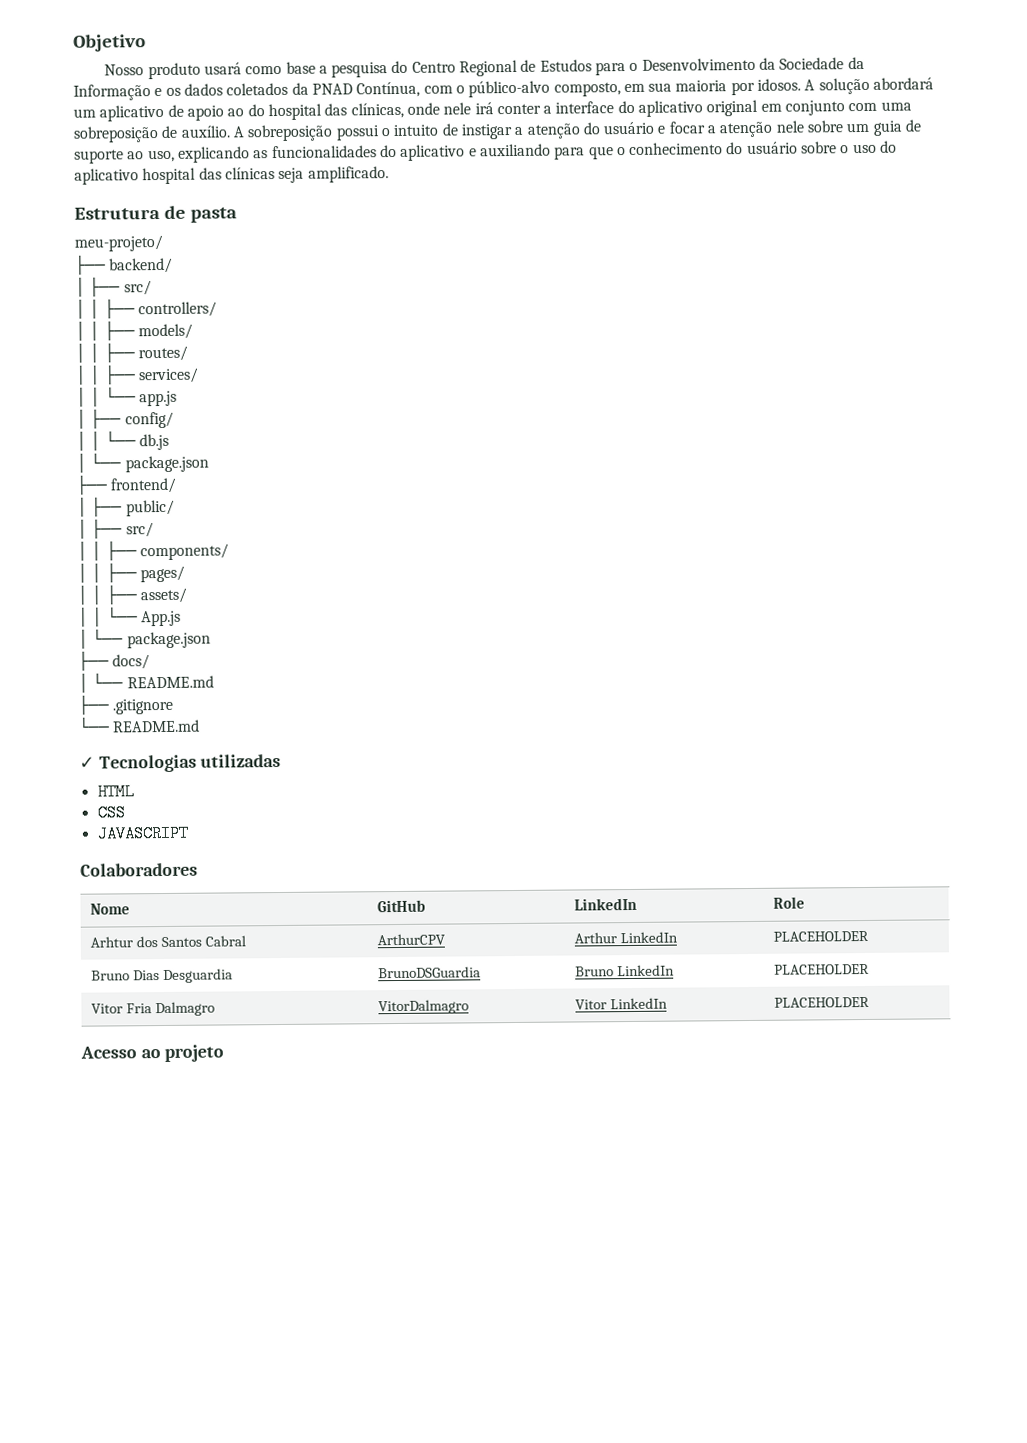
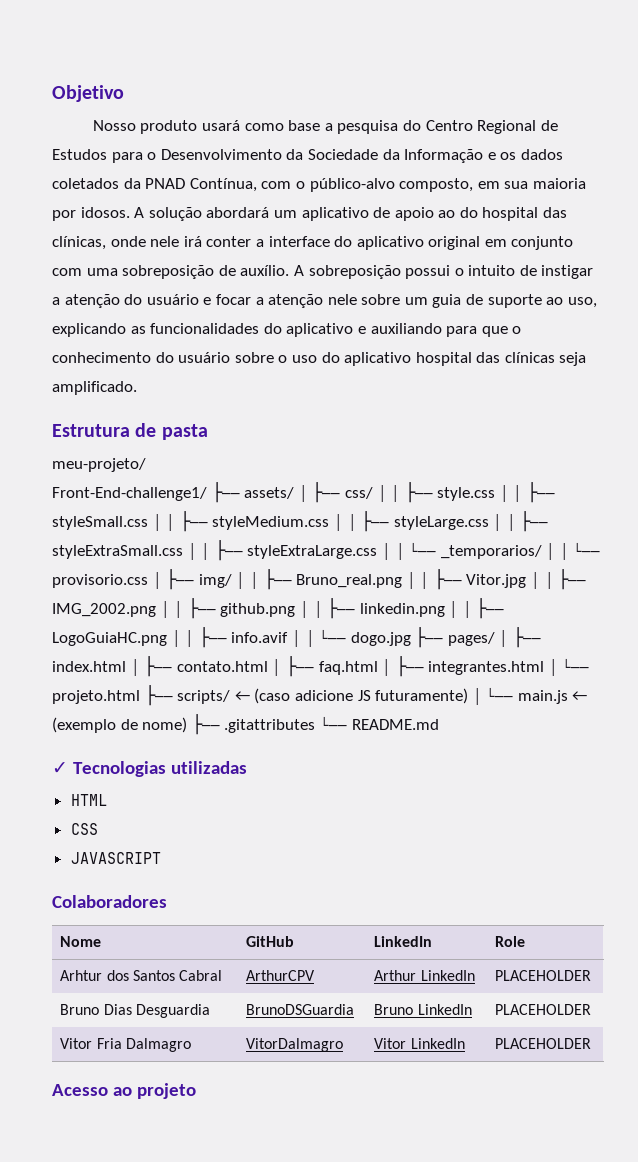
[74,254,174,275] [75,276,152,297] [75,298,217,319] [75,320,193,341] [75,342,188,363] [75,364,199,385] [76,386,177,407] [76,408,174,429] [76,430,169,451] [76,452,209,473] [76,474,178,495] [77,496,175,517] [77,518,154,539] [77,540,229,561] [77,562,185,583] [77,584,187,605] [78,606,181,627] [78,628,211,649] [78,650,151,671] [78,672,214,693] [78,694,174,715] ├── backend/ // │ ├── src/ // │ │ ├── controllers/ // │ │ ├── models/ // │ │ ├── routes/ // │ │ ├── services/ // │ │ └── app.js // │ ├── config/ // │ │ └── db.js // │ └── package.json // ├── frontend/ // │ ├── public/ // │ ├── src/ // │ │ ├── components/ // │ │ ├── pages/ // │ │ ├── assets/ // │ │ └── App.js // │ └── package.json // ├── docs/ // │ └── README.md // ├── .gitignore // -> [52,482,556,503] [52,511,549,532] [52,540,601,561] [52,569,587,590] [52,598,505,619] [52,627,542,648] [52,656,590,677] [52,685,588,706] [52,714,316,735] Front-End-challenge1/ ├── assets/ │ ├── css/ │ │ ├── style.css │ │ ├── styleSmall.css │ │ ├── styleMedium.css │ │ ├── styleLarge.css │ │ ├── styleExtraSmall.css │ │ ├── styleExtraLarge.css │ │ └── _temporarios/ │ │ └── provisorio.css │ ├── img/ │ │ ├── Bruno_real.png │ │ ├── Vitor.jpg │ │ ├── IMG_2002.png │ │ ├── github.png │ │ ├── linkedin.png │ │ ├── LogoGuiaHC.png │ │ ├── info.avif │ │ └── dogo.jpg ├── pages/ │ ├── index.html │ ├── contato.html │ ├── faq.html │ ├── integrantes.html │ └── projeto.html ├── scripts/ ← (caso adicione JS futuramente) │ └── main.js ← (exemplo de nome) ├── .gitattributes

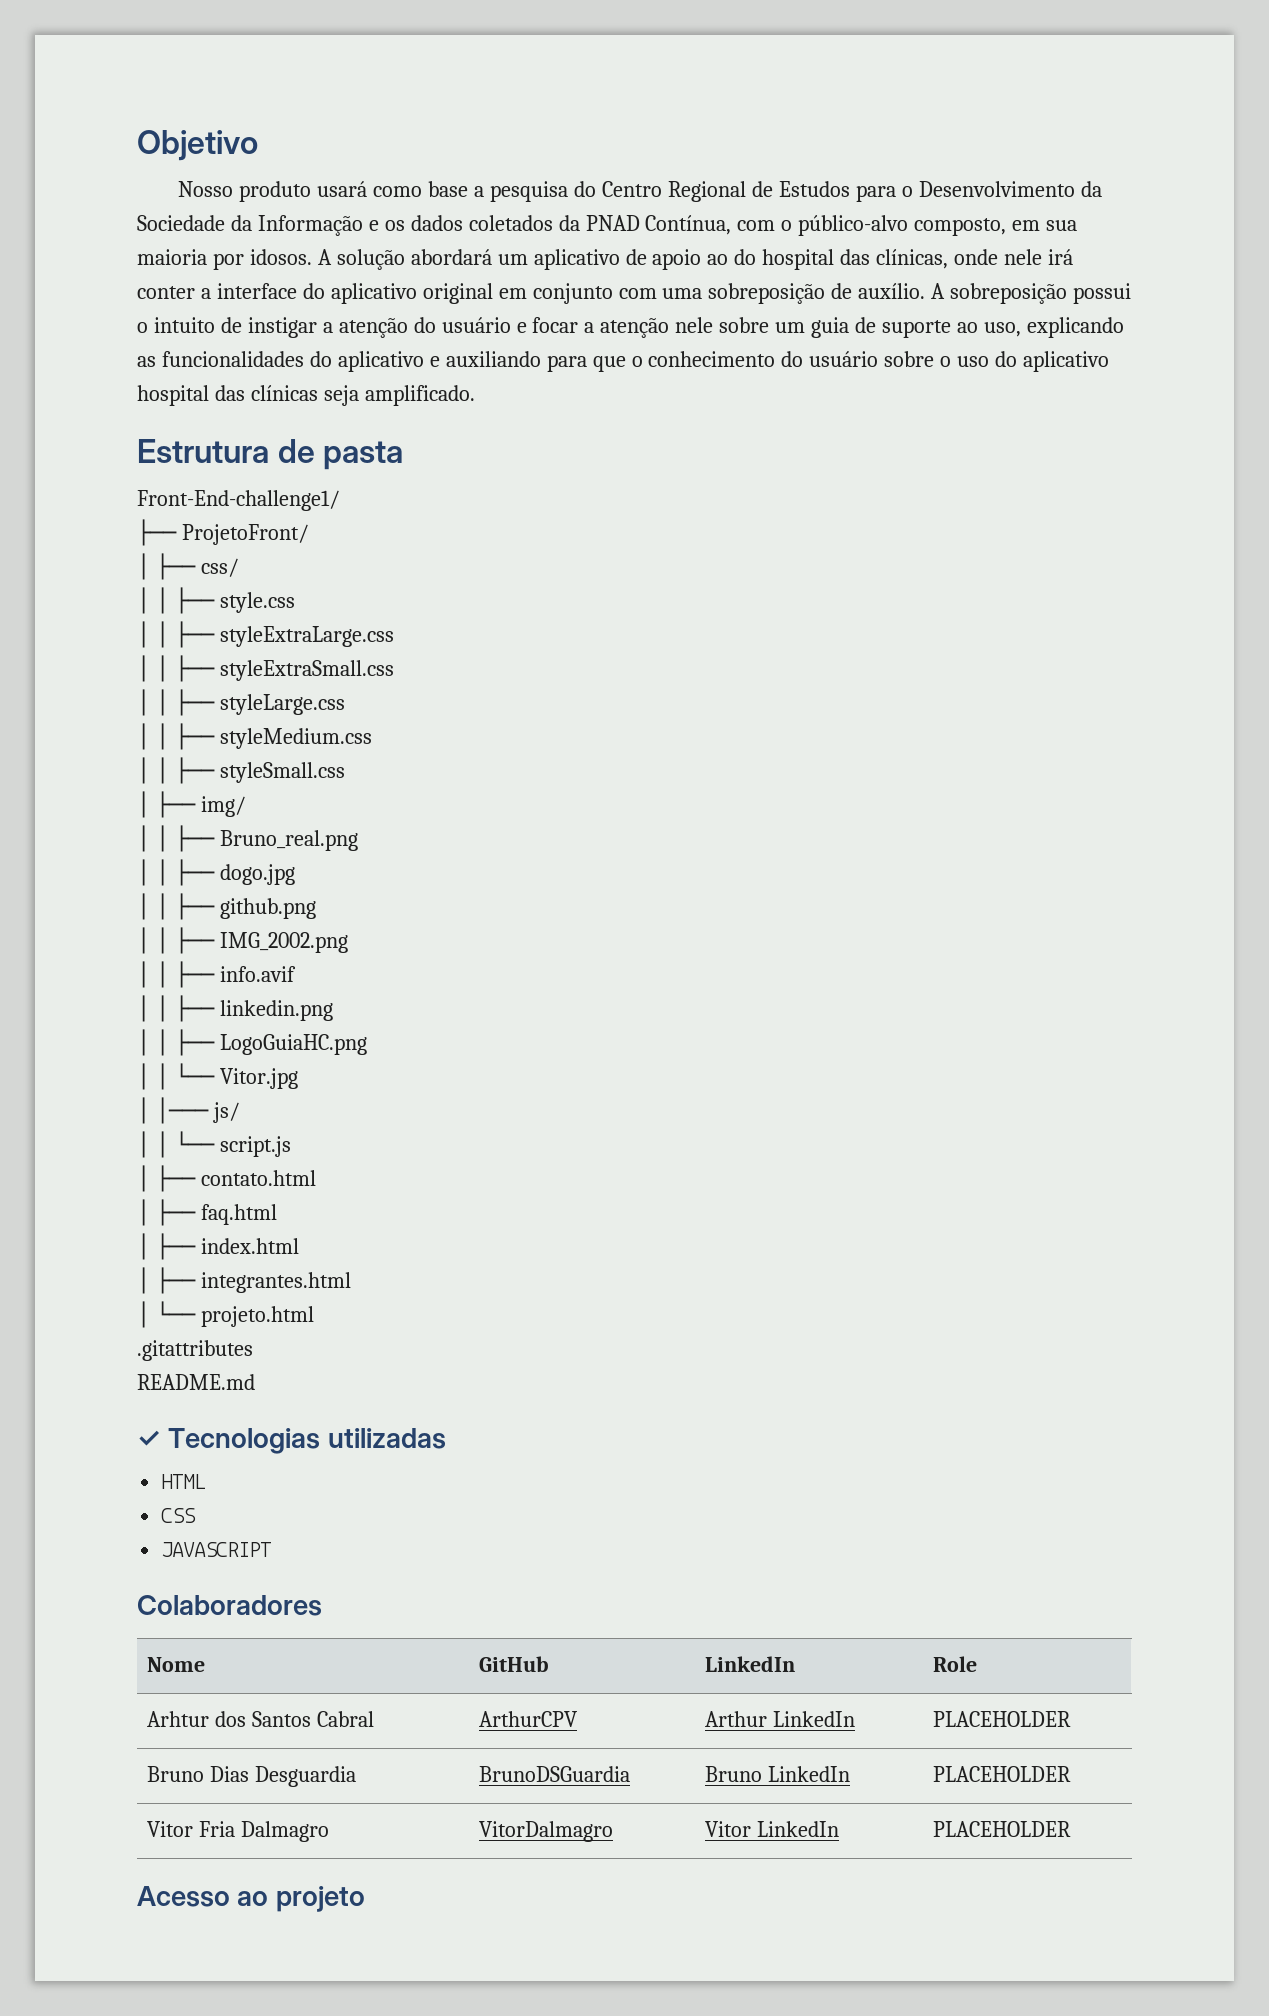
[52,458,146,472] [52,482,295,503] meu-projeto/ // Front-End-challenge1/ ├── assets/ -> [137,490,340,511] [137,519,309,546] Front-End-challenge1/ // ├── ProjetoFront/ //
(373, 493) none -> (239, 567) //
[499,482,556,503] [52,511,549,532] [52,540,601,561] [52,574,148,588] │ │ ├── styleSmall.css │ │ ├── styleMedium.css │ │ ├── styleLarge.css │ │ ├── styleExtraSmall.css │ │ ├── styleExtraLarge.css │ │ └── _temporarios/ │ │ └── provisorio.css -> [137,621,394,648] [137,655,394,682] [137,689,345,716] [137,723,372,750] [137,757,345,784] // │ │ ├── styleExtraLarge.css // │ │ ├── styleExtraSmall.css // │ │ ├── styleLarge.css // │ │ ├── styleMedium.css // │ │ ├── styleSmall.css //
(232, 581) none -> (246, 806) //
[406,569,527,590] │ │ ├── Vitor.jpg -> [137,859,295,886] [137,893,316,920] // │ │ ├── dogo.jpg // │ │ ├── github.png //
[160,598,296,619] │ │ ├── github.png -> [137,961,296,988] // │ │ ├── info.avif //
(445, 610) none -> (333, 1010) //
[171,627,542,648] [52,656,378,677] │ │ ├── info.avif │ │ └── dogo.jpg ├── pages/ │ ├── index.html │ ├── contato.html │ ├── faq.html -> [137,1063,298,1090] [137,1097,240,1124] [137,1131,291,1158] [137,1165,316,1192] [137,1199,277,1226] [137,1233,299,1260] // │ │ └── Vitor.jpg // │ │─── js/ // │ │ └── script.js // │ ├── contato.html // │ ├── faq.html // │ ├── index.html //
(545, 668) none -> (351, 1282) //
[144,685,588,706] [52,714,220,735] ├── scripts/ ← (caso adicione JS futuramente) │ └── main.js ← (exemplo de nome) ├── -> (314, 1316) //
[319,716,347,730] └── -> (253, 1350) //

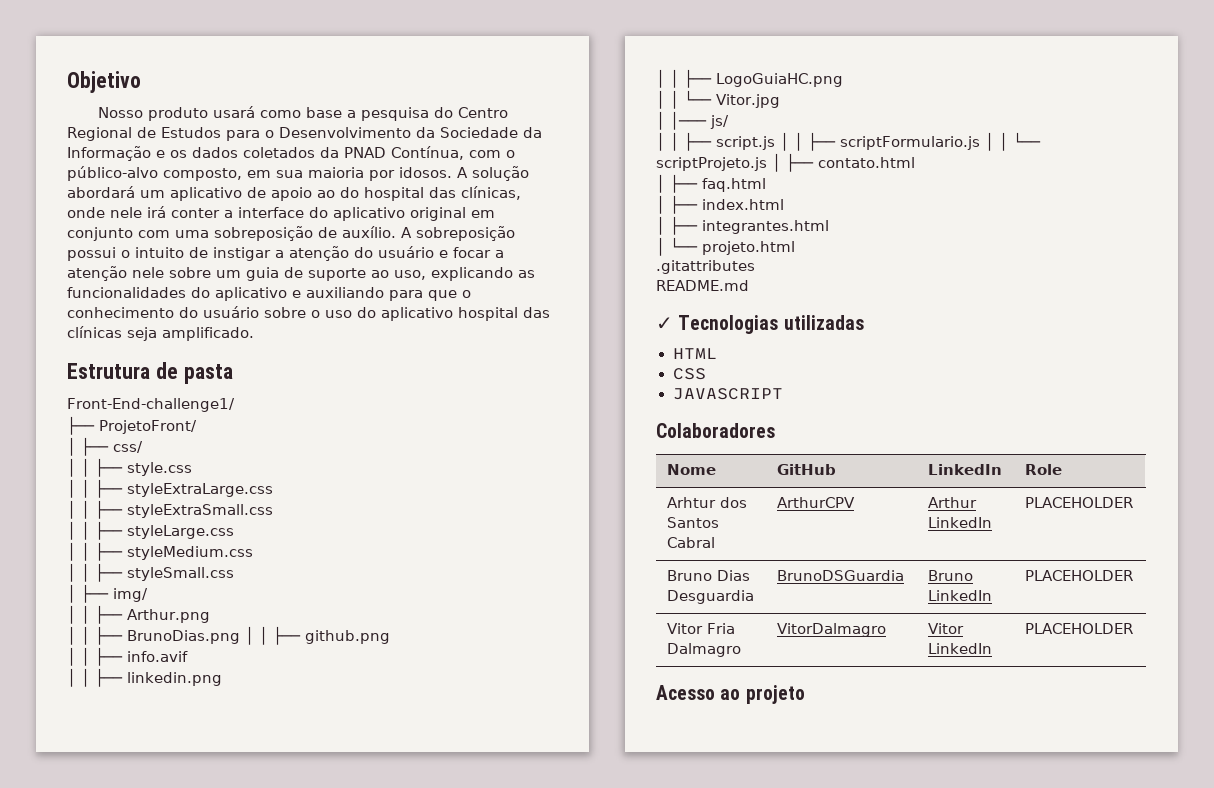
[219,830,358,851] [137,859,295,886] Bruno_real.png // │ │ ├── dogo.jpg // -> [127,609,210,623] [67,626,240,645] Arthur.png // │ │ ├── BrunoDias.png
[137,927,348,954] // │ │ ├── IMG_2002.png -> (390, 637) none
[174,1131,291,1157] └── script.js // -> [684,132,1041,151] [656,157,767,171] ├── script.js │ │ ├── scriptFormulario.js │ │ └── scriptProjeto.js

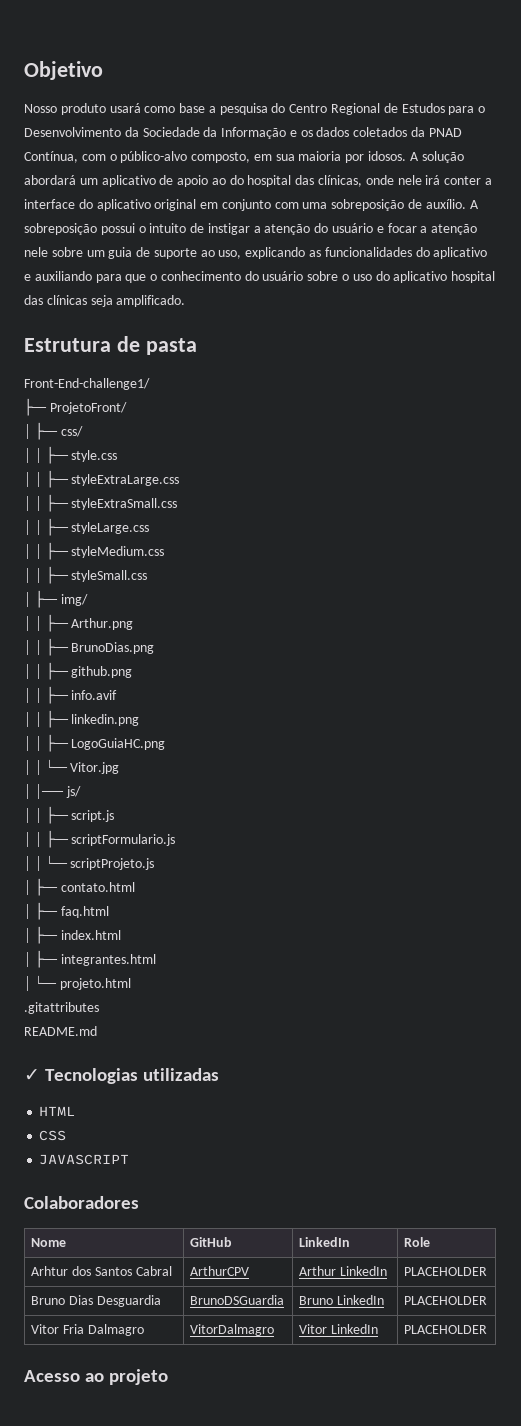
(240, 637) none -> (155, 648) //
(775, 143) none -> (115, 816) //
(980, 143) none -> (176, 840) //
(767, 164) none -> (155, 864) //

